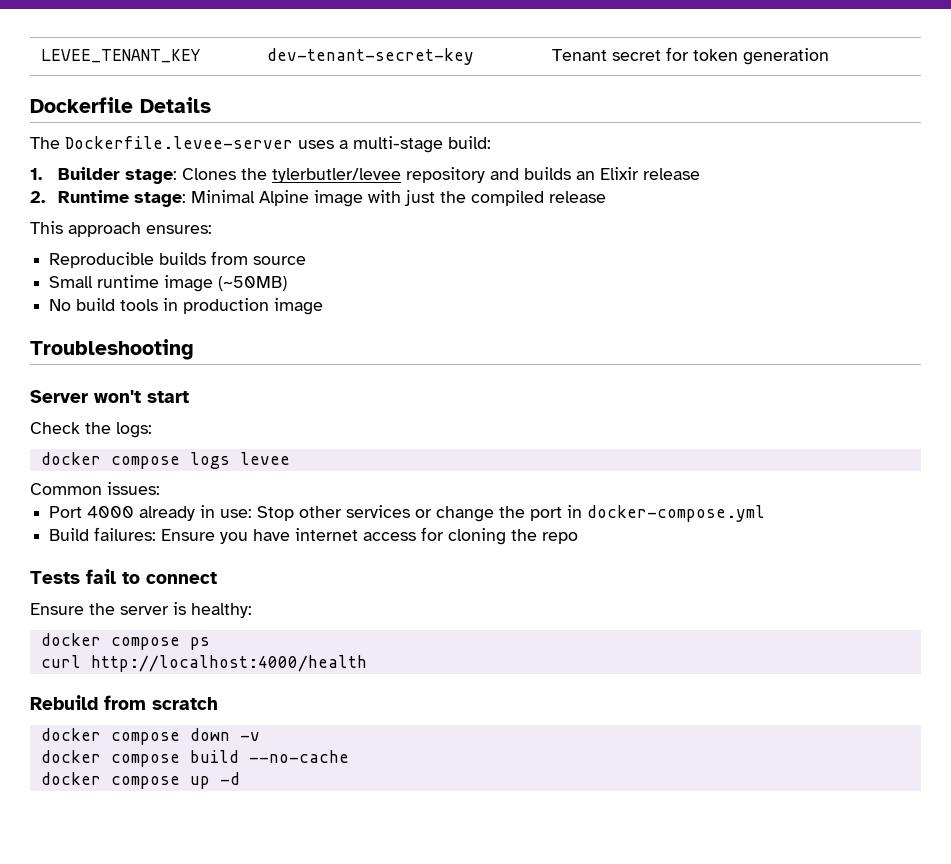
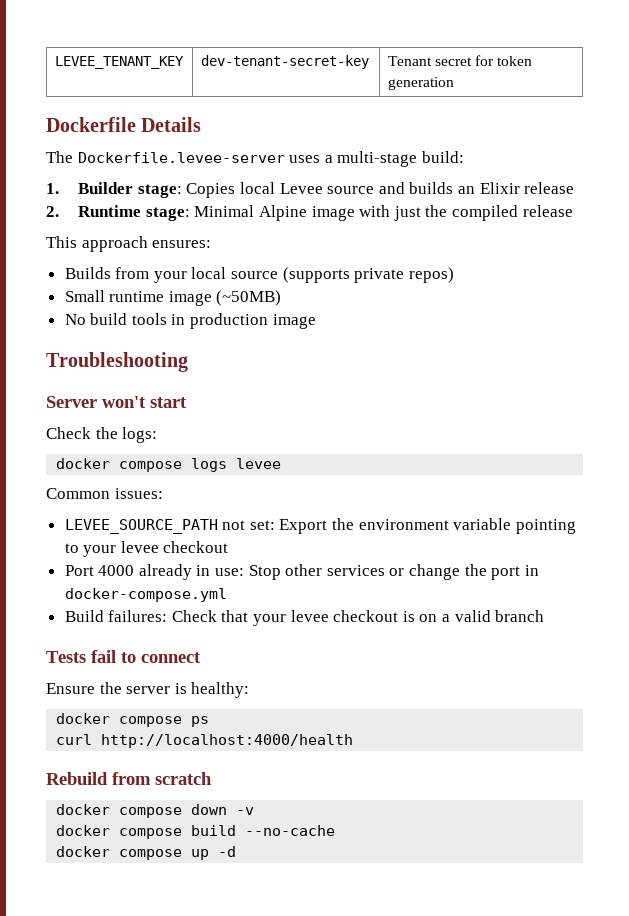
[181,167,485,183] Clones the tylerbutler/levee repository -> [186,182,375,198] Copies local Levee source
[49,251,307,268] Reproducible builds from source -> [64,267,454,283] Builds from your local source (supports private repos)
(160, 488) none -> [64,518,576,534] [64,541,229,557] // LEVEE_SOURCE_PATH not set: Export the environment variable pointing to your levee checkout
[161,527,579,545] Ensure you have internet access for cloning the repo -> [171,610,545,626] Check that your levee checkout is on a valid branch

